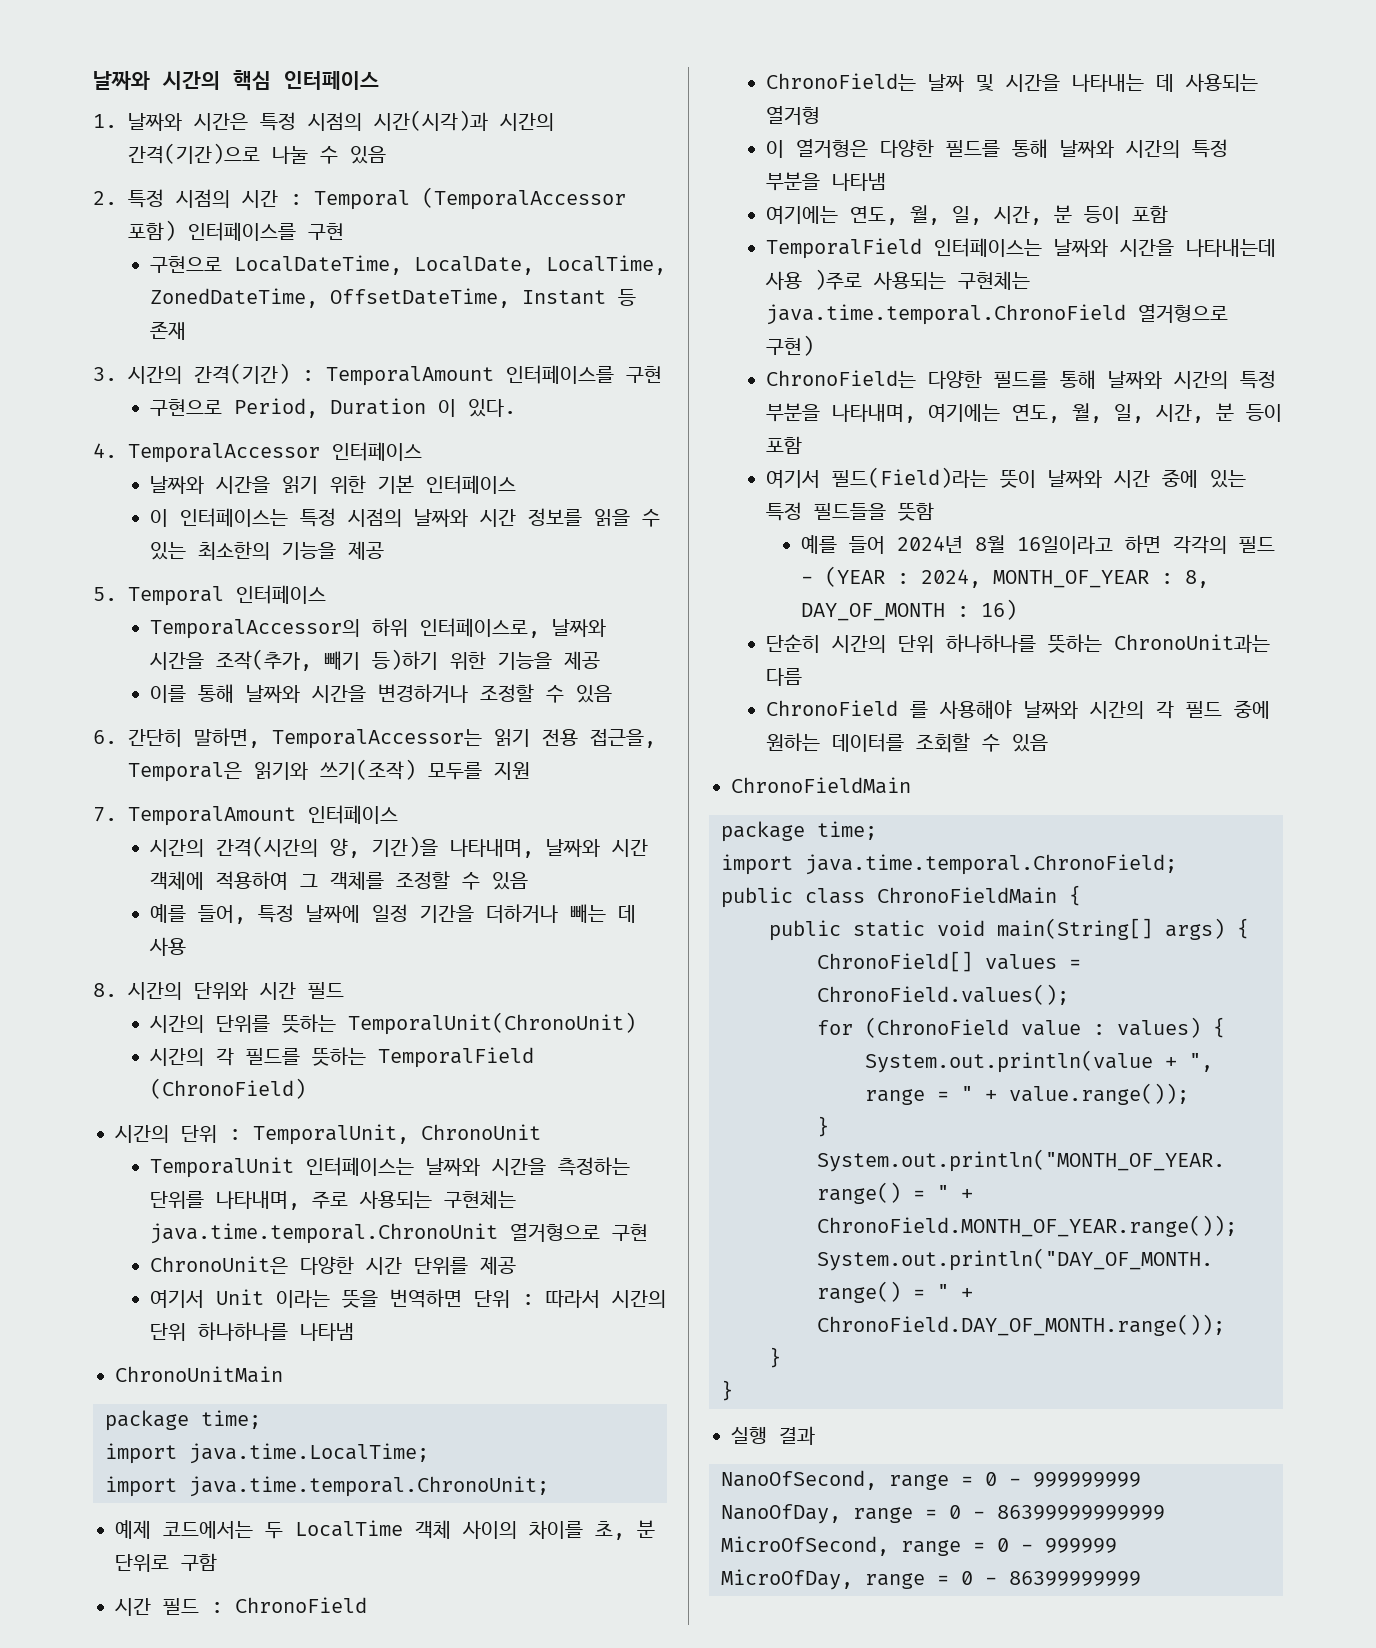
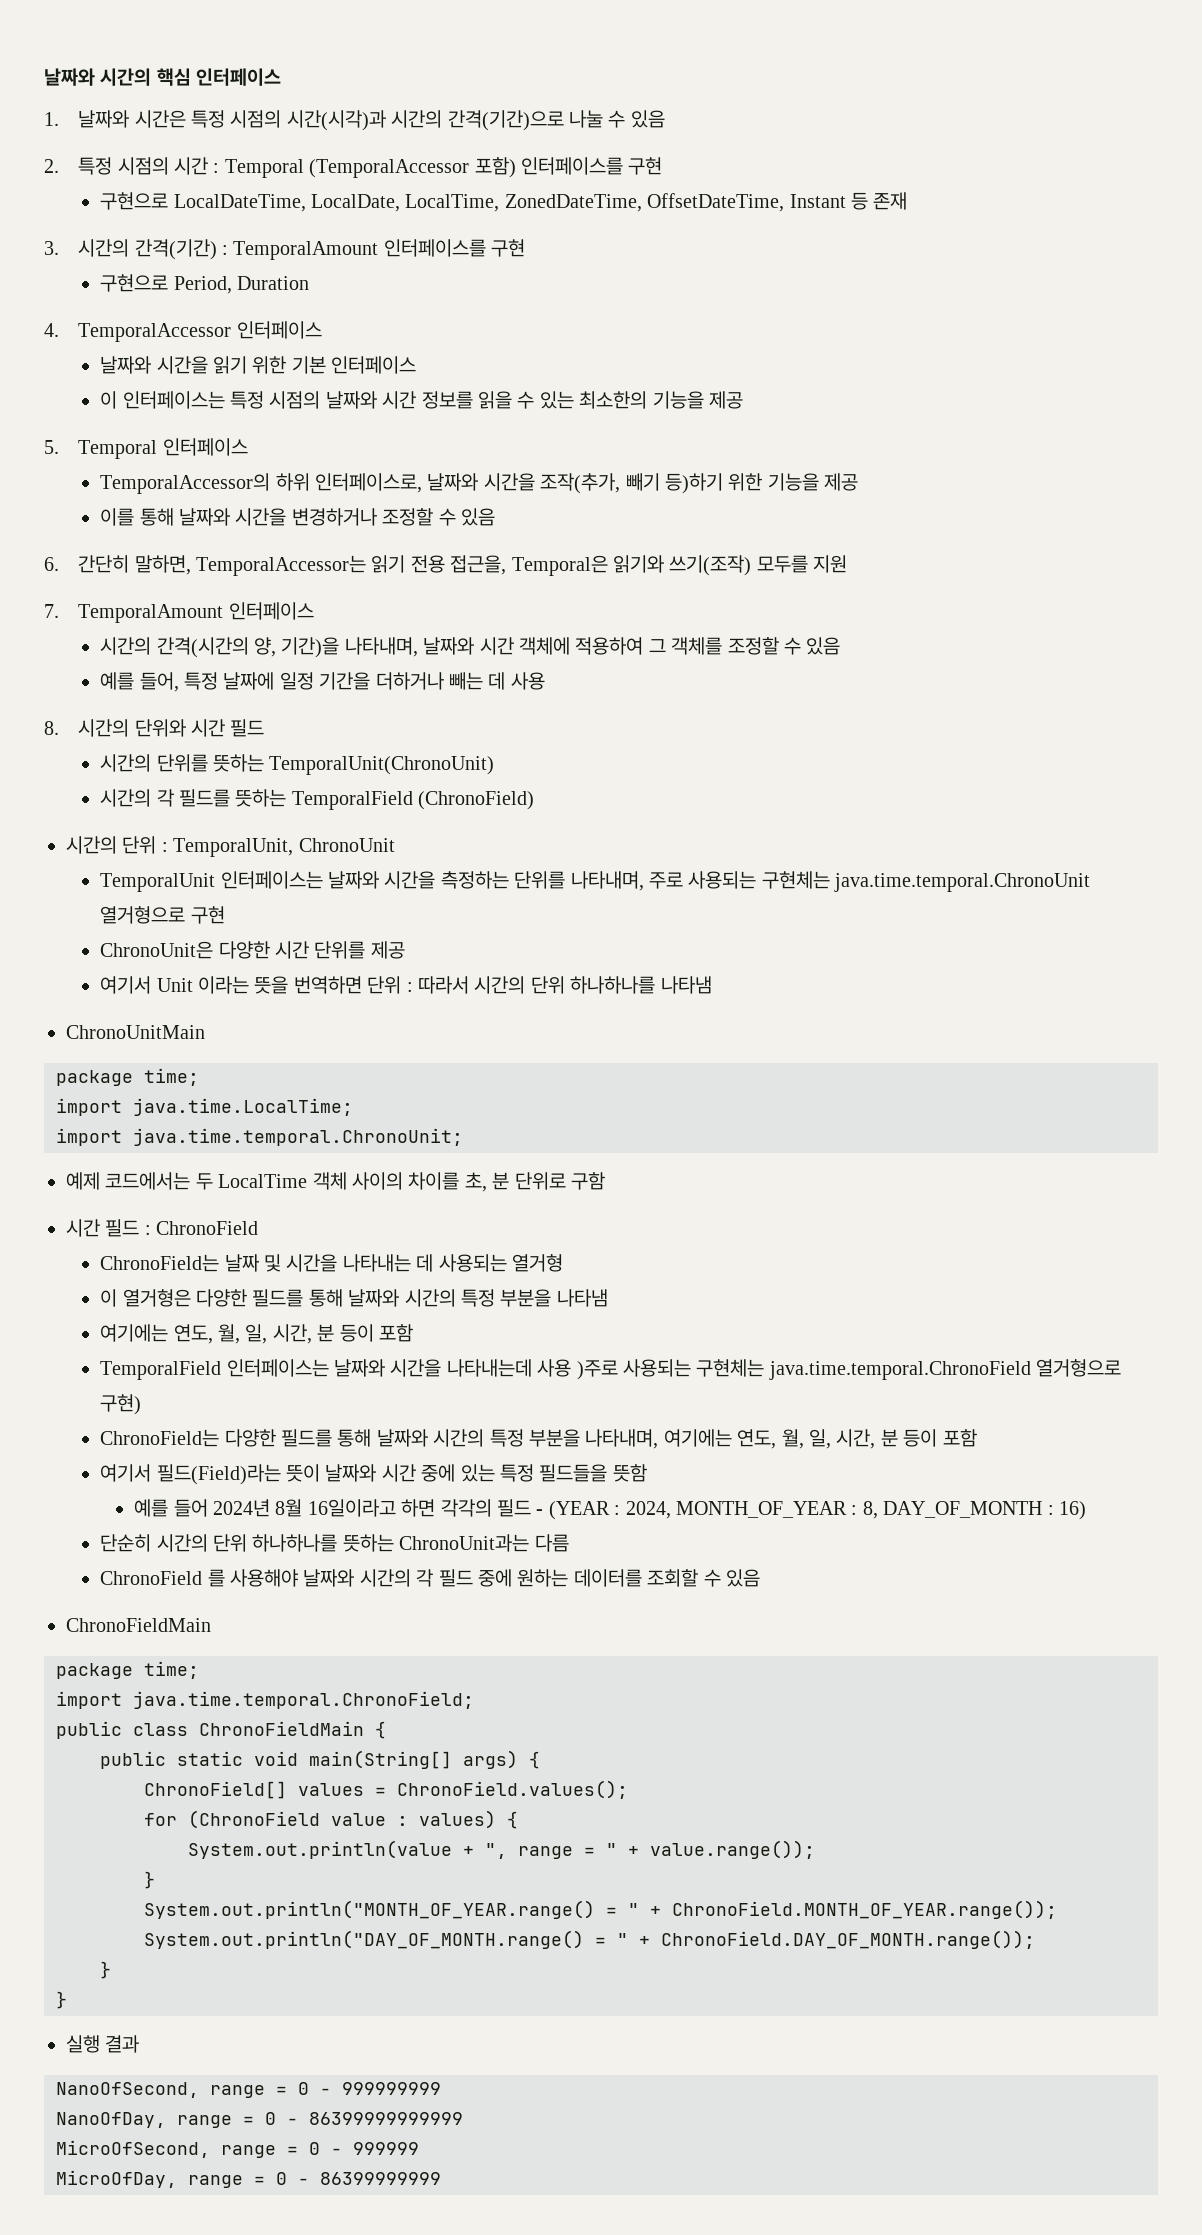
[438,399,517,417] 이 있다. -> (309, 283) none

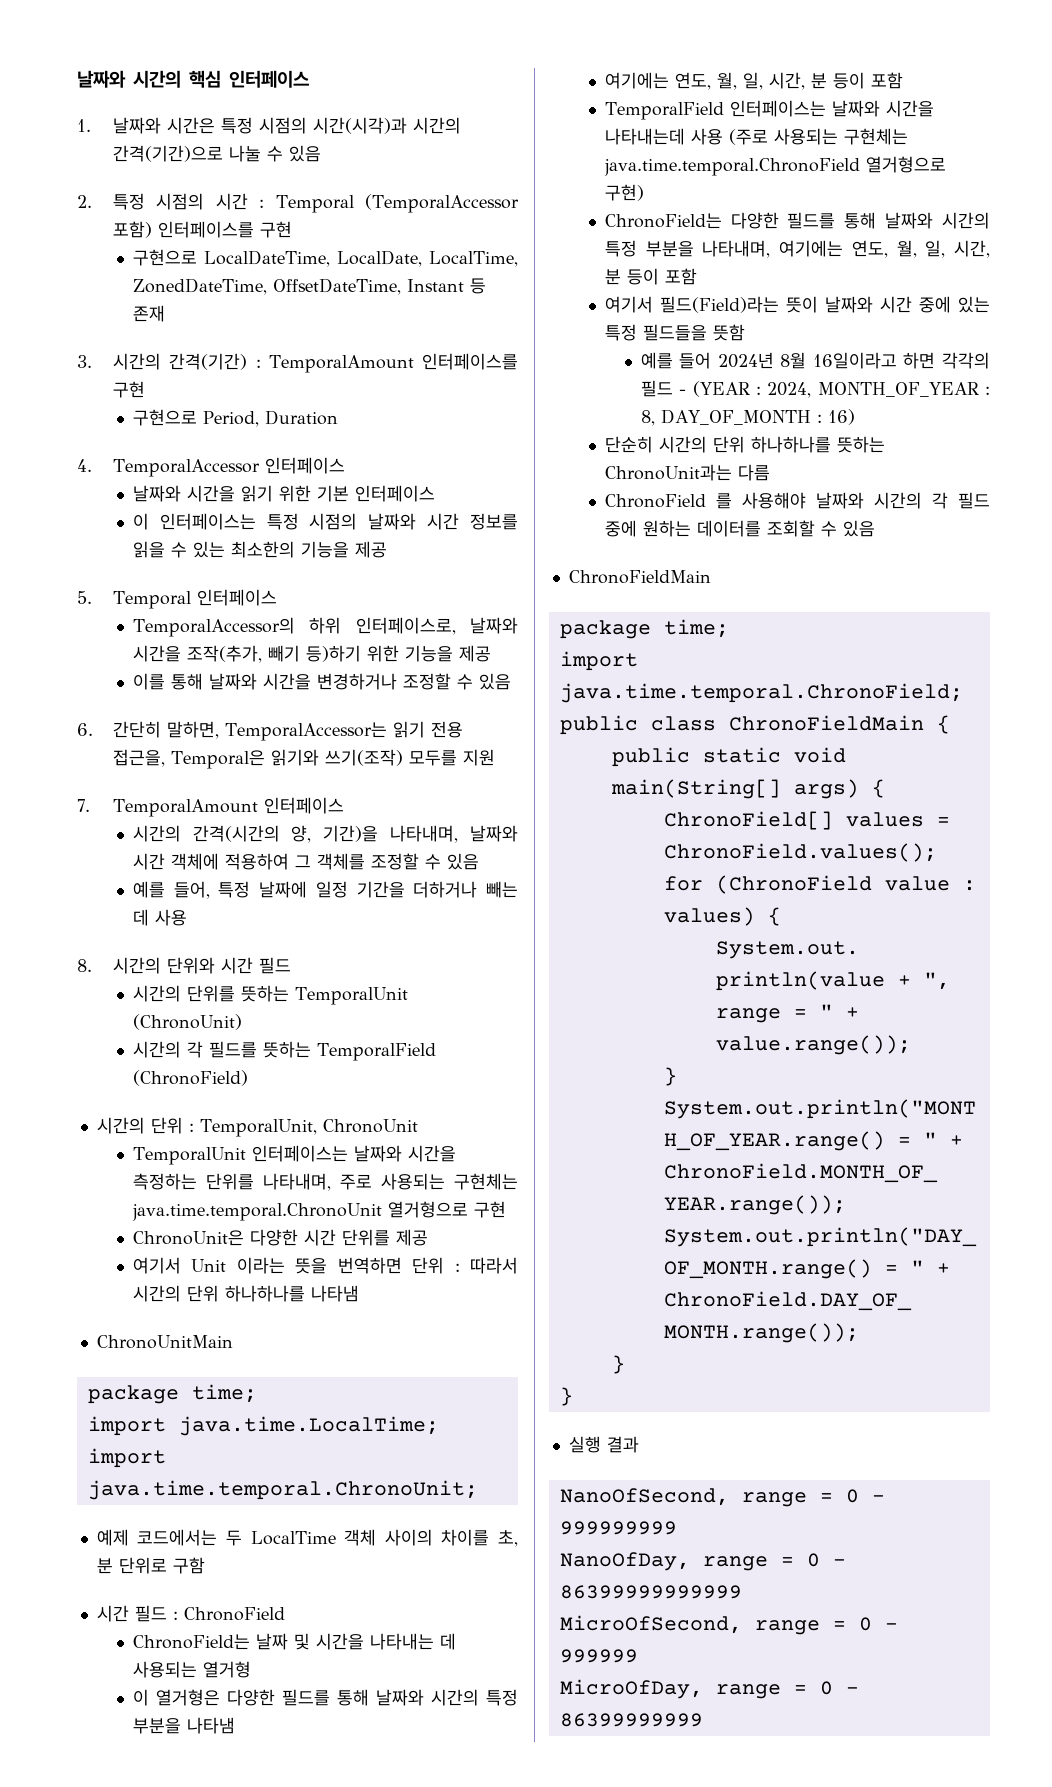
[269,756,495,775] TemporalUnit(ChronoUnit) -> [294,987,408,1005] [132,1014,242,1030] TemporalUnit (ChronoUnit)
[576,1360,618,1380] )주로 -> [728,129,768,145] (주로

